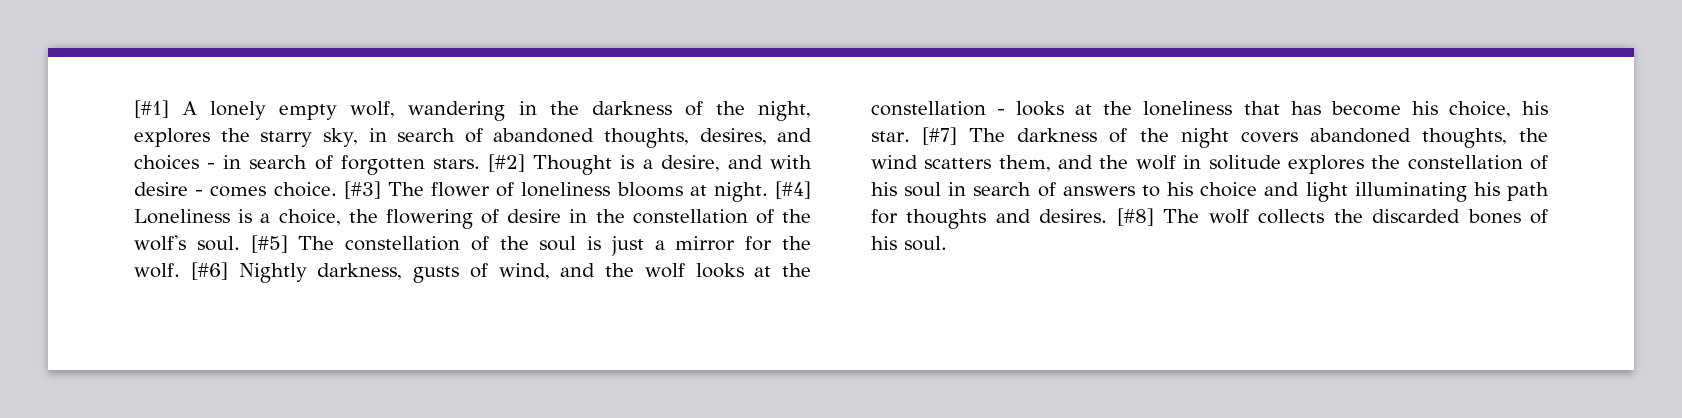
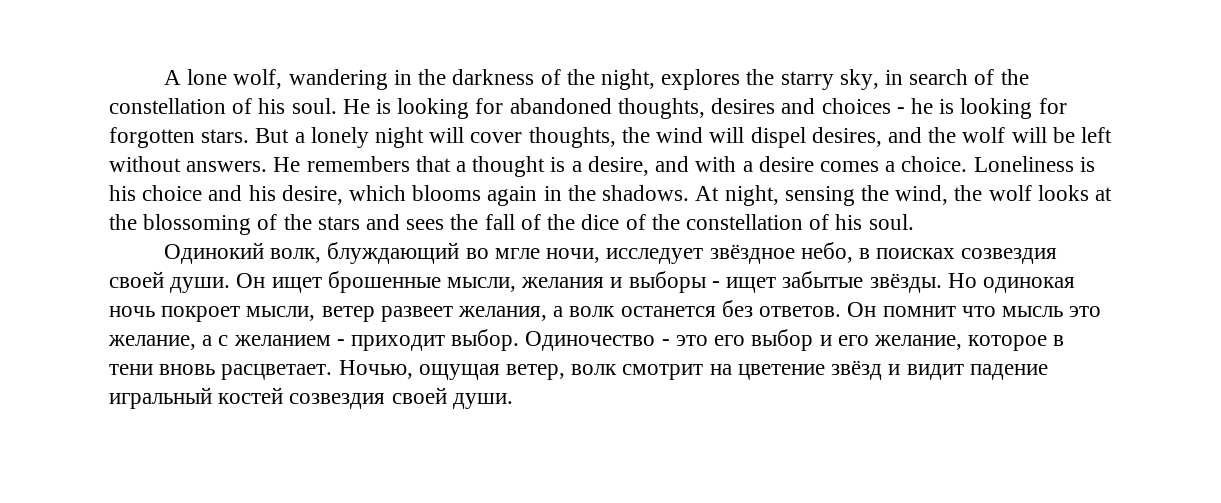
[134,100,338,120] [#1] A lonely empty -> [164,69,228,85] A lone
[493,128,767,148] abandoned thoughts, desires, -> [1000,69,1029,85] [109,98,776,119] the constellation of his soul. He is looking for abandoned thoughts, desires
[223,154,613,175] in search of forgotten stars. [#2] Thought -> [910,98,1067,119] [109,127,1112,148] [109,156,546,177] he is looking for forgotten stars. But a lonely night will cover thoughts, the wind will dispel desires, and the wolf will be left without answers. He remembers that a thought
[134,181,811,202] [134,209,811,229] [134,235,811,256] [134,262,596,283] desire - comes choice. [#3] The flower of loneliness blooms at night. [#4] Loneliness is a choice, the flowering of desire in the constellation of the wolf's soul. [#5] The constellation of the soul is just a mirror for the wolf. [#6] Nightly darkness, gusts of wind, and -> [742,156,1095,172] [109,185,949,206] a desire comes a choice. Loneliness is his choice and his desire, which blooms again in the shadows. At night, sensing the wind,
[871,101,1548,118] [871,127,1548,148] [871,155,1548,174] [871,182,1549,202] [871,208,1548,229] [871,236,947,251] constellation - looks at the loneliness that has become his choice, his star. [#7] The darkness of the night covers abandoned thoughts, the wind scatters them, and the wolf in solitude explores the constellation of his soul in search of answers to his choice and light illuminating his path for thoughts and desires. [#8] The wolf collects the discarded bones of his soul. -> [143,214,914,235] [164,242,1058,264] [109,271,1075,293] [109,300,1102,322] [108,329,1065,351] [109,360,1048,380] [109,387,513,409] blossoming of the stars and sees the fall of the dice of the constellation of his soul. // Одинокий волк, блуждающий во мгле ночи, исследует звёздное небо, в поисках созвездия своей души. Он ищет брошенные мысли, желания и выборы - ищет забытые звёзды. Но одинокая ночь покроет мысли, ветер развеет желания, а волк останется без ответов. Он помнит что мысль это желание, а с желанием - приходит выбор. Одиночество - это его выбор и его желание, которое в тени вновь расцветает. Ночью, ощущая ветер, волк смотрит на цветение звёзд и видит падение игральный костей созвездия своей души.

